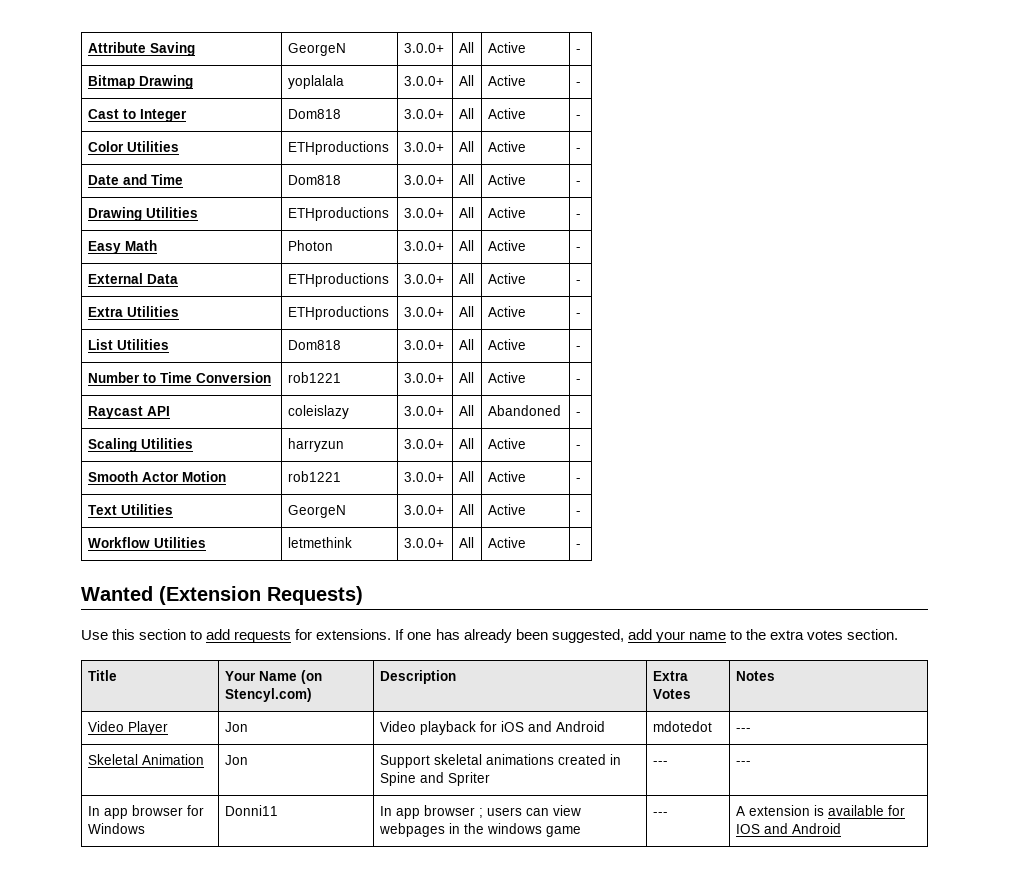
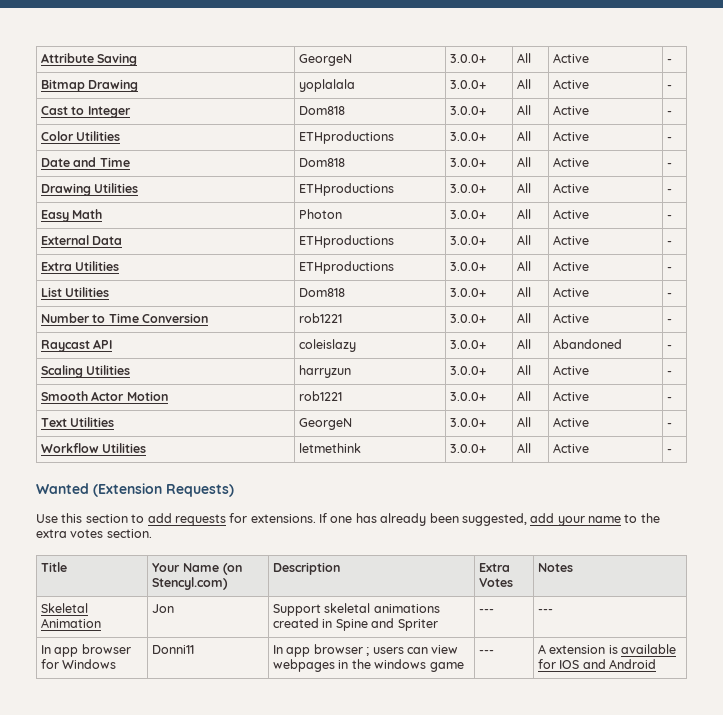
[87,721,168,735] [224,722,248,732] [379,721,605,735] [652,721,712,732] [735,728,751,732] // Video Player | Jon | Video playback for iOS and Android | mdotedot | --- -> (574, 567) none

